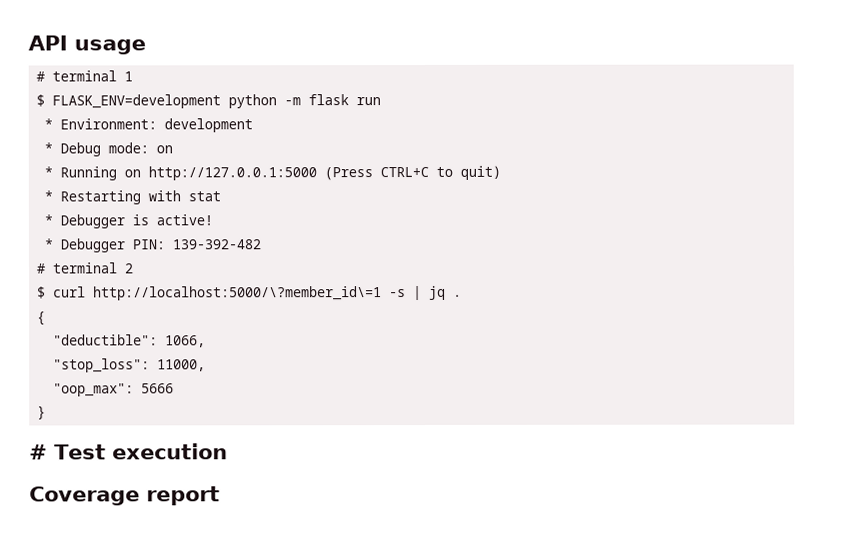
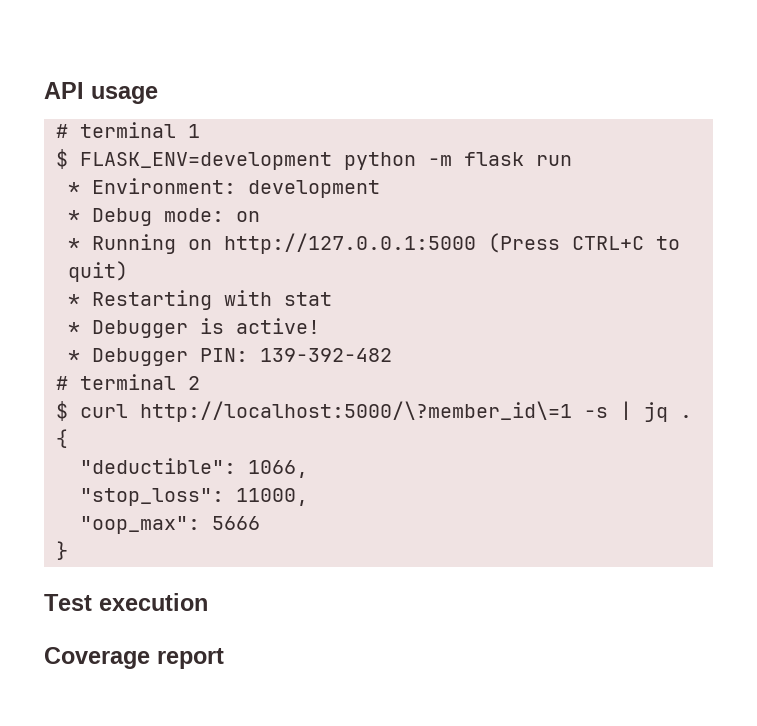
[29,444,48,460] # -> (69, 550) none

